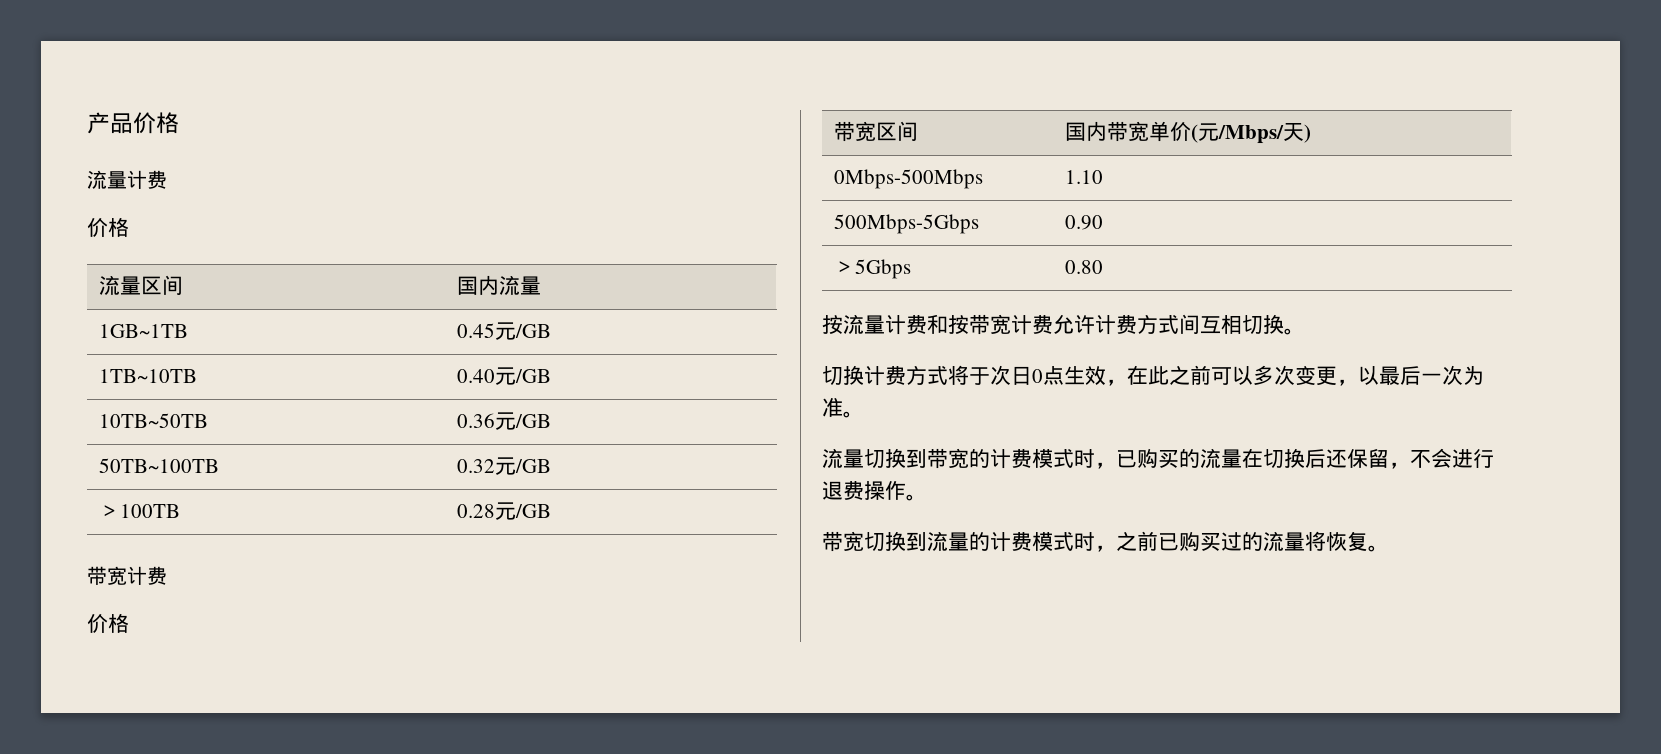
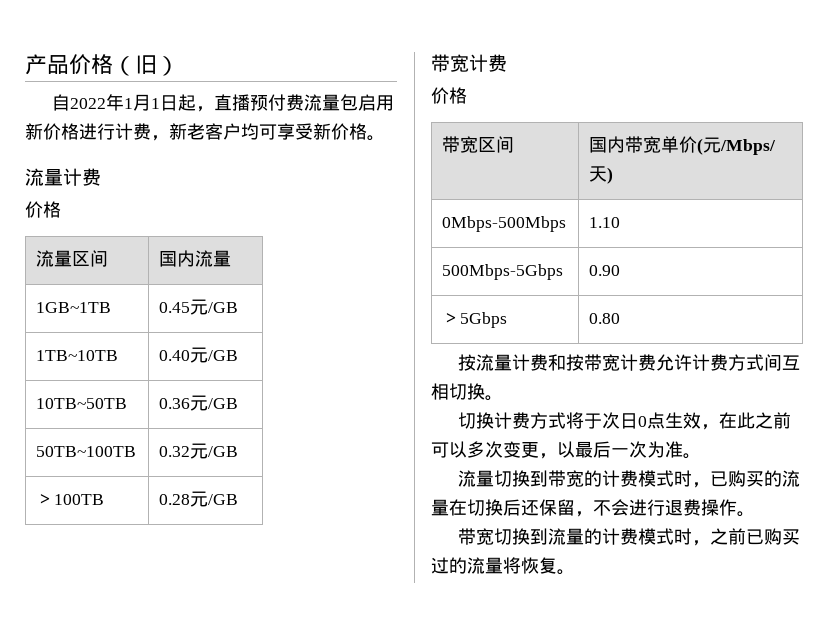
(179, 123) none -> [113,55,179,76] [51,94,394,112] [25,123,385,141] （旧） // 自2022年1月1日起，直播预付费流量包启用新价格进行计费，新老客户均可享受新价格。

